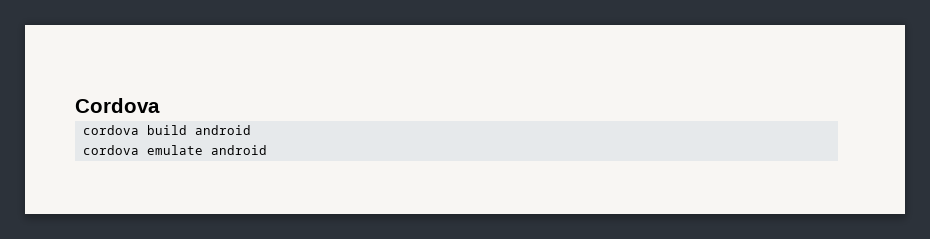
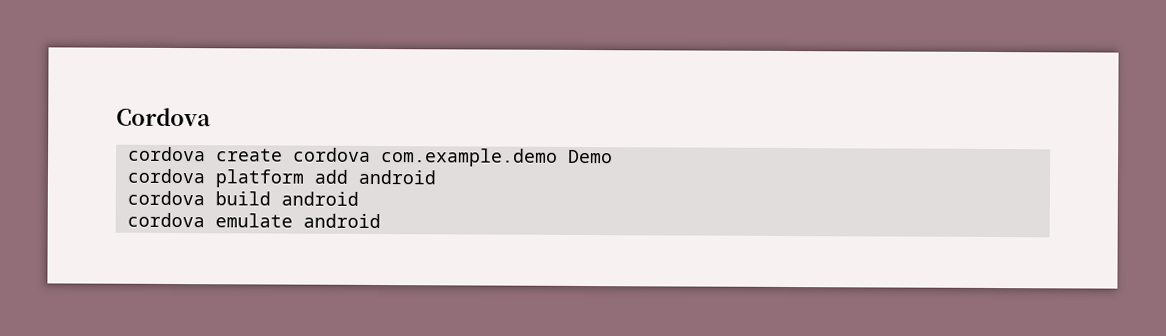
(160, 105) none -> [127,146,613,167] [126,168,436,188] // cordova create cordova com.example.demo Demo // cordova platform add android

